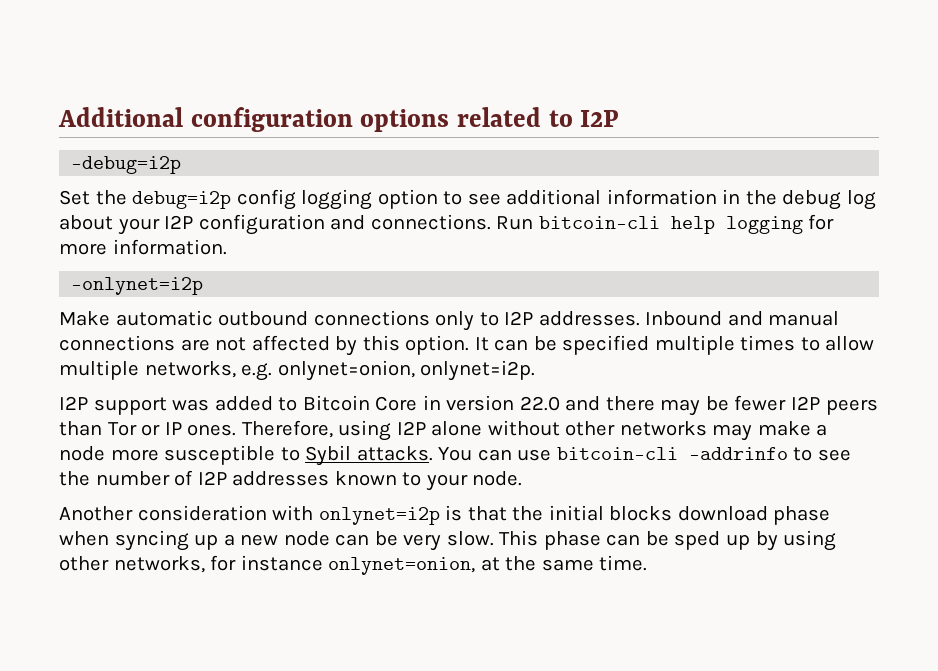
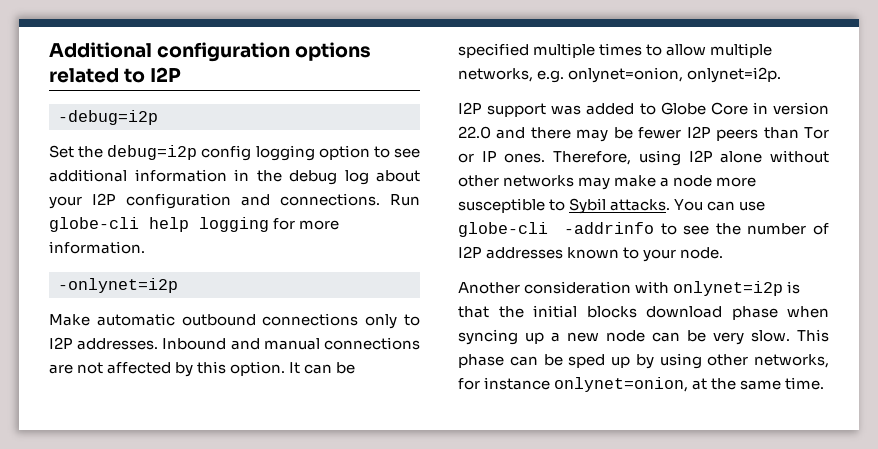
[538,216,660,229] bitcoin-cli -> [49,217,139,232] globe-cli
[302,395,370,411] Bitcoin -> [660,102,706,115] Globe
[556,447,678,460] bitcoin-cli -> [458,222,548,237] globe-cli

